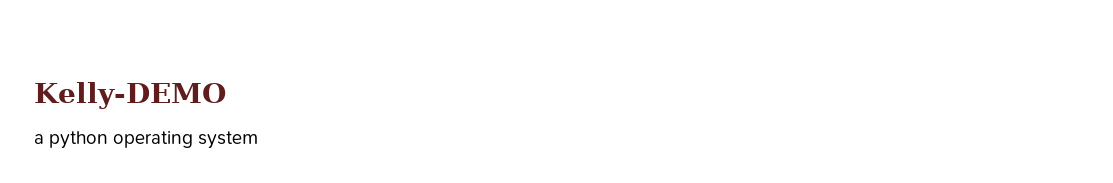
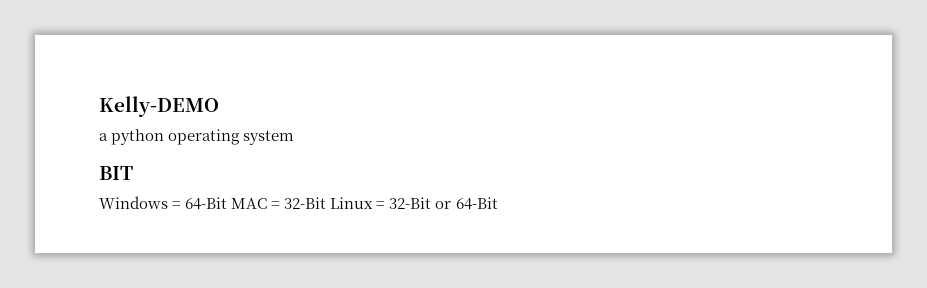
(259, 140) none -> [99,166,133,180] [99,196,498,210] // BIT // Windows = 64-Bit MAC = 32-Bit Linux = 32-Bit or 64-Bit

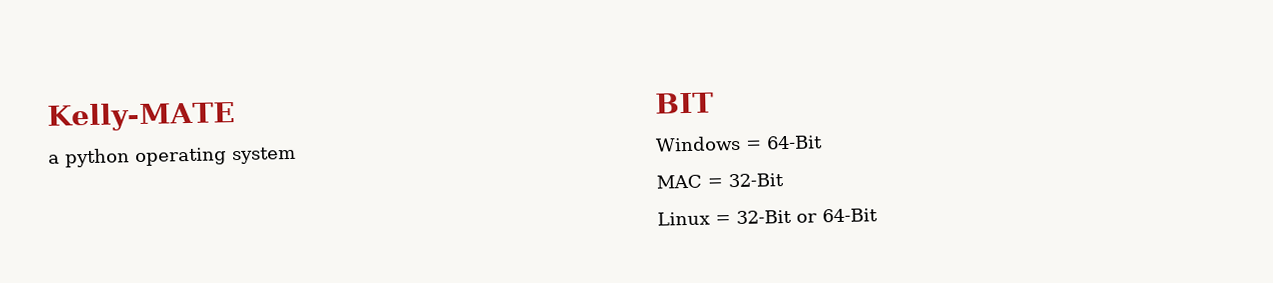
[99,96,219,117] Kelly-DEMO -> [47,101,235,132] Kelly-MATE
(228, 203) none -> (823, 142) //
(327, 203) none -> (784, 180) //

